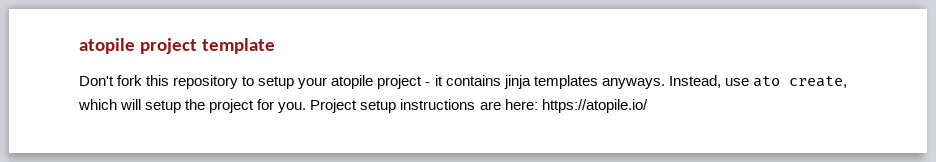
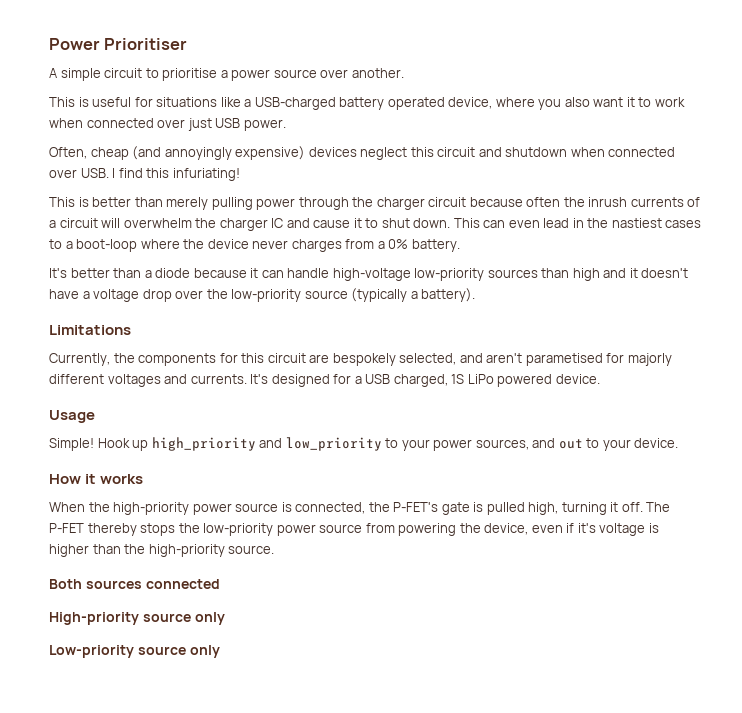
[79,38,275,54] [79,75,847,89] [78,99,648,113] atopile project template // Don't fork this repository to setup your atopile project - it contains jinja templates anyways. Instead, use ato create, which will setup the project for you. Project setup instructions are here: https://atopile.io/ -> [49,38,188,50] [49,68,404,81] [49,97,685,110] [49,118,286,131] [49,146,676,160] [49,168,240,181] [49,197,701,210] [49,218,702,231] [49,239,460,252] [49,268,689,281] [49,288,476,302] [49,325,131,335] [49,353,672,366] [49,374,600,387] [49,410,95,423] [49,437,679,451] [49,474,144,484] [49,502,671,515] [49,523,659,536] [49,544,275,557] [49,579,220,589] [49,612,225,625] [49,645,220,658] Power Prioritiser // A simple circuit to prioritise a power source over another. // This is useful for situations like a USB-charged battery operated device, where you also want it to work when connected over just USB power. // Often, cheap (and annoyingly expensive) devices neglect this circuit and shutdown when connected over USB. I find this infuriating! // This is better than merely pulling power through the charger circuit because often the inrush currents of a circuit will overwhelm the charger IC and cause it to shut down. This can even lead in the nastiest cases to a boot-loop where the device never charges from a 0% battery. // It's better than a diode because it can handle high-voltage low-priority sources than high and it doesn't have a voltage drop over the low-priority source (typically a battery). // Limitations // Currently, the components for this circuit are bespokely selected, and aren't parametised for majorly different voltages and currents. It's designed for a USB charged, 1S LiPo powered device. // Usage // Simple! Hook up high_priority and low_priority to your power sources, and out to your device. // How it works // When the high-priority power source is connected, the P-FET's gate is pulled high, turning it off. The P-FET thereby stops the low-priority power source from powering the device, even if it's voltage is higher than the high-priority source. // Both sources connected // High-priority source only // Low-priority source only

